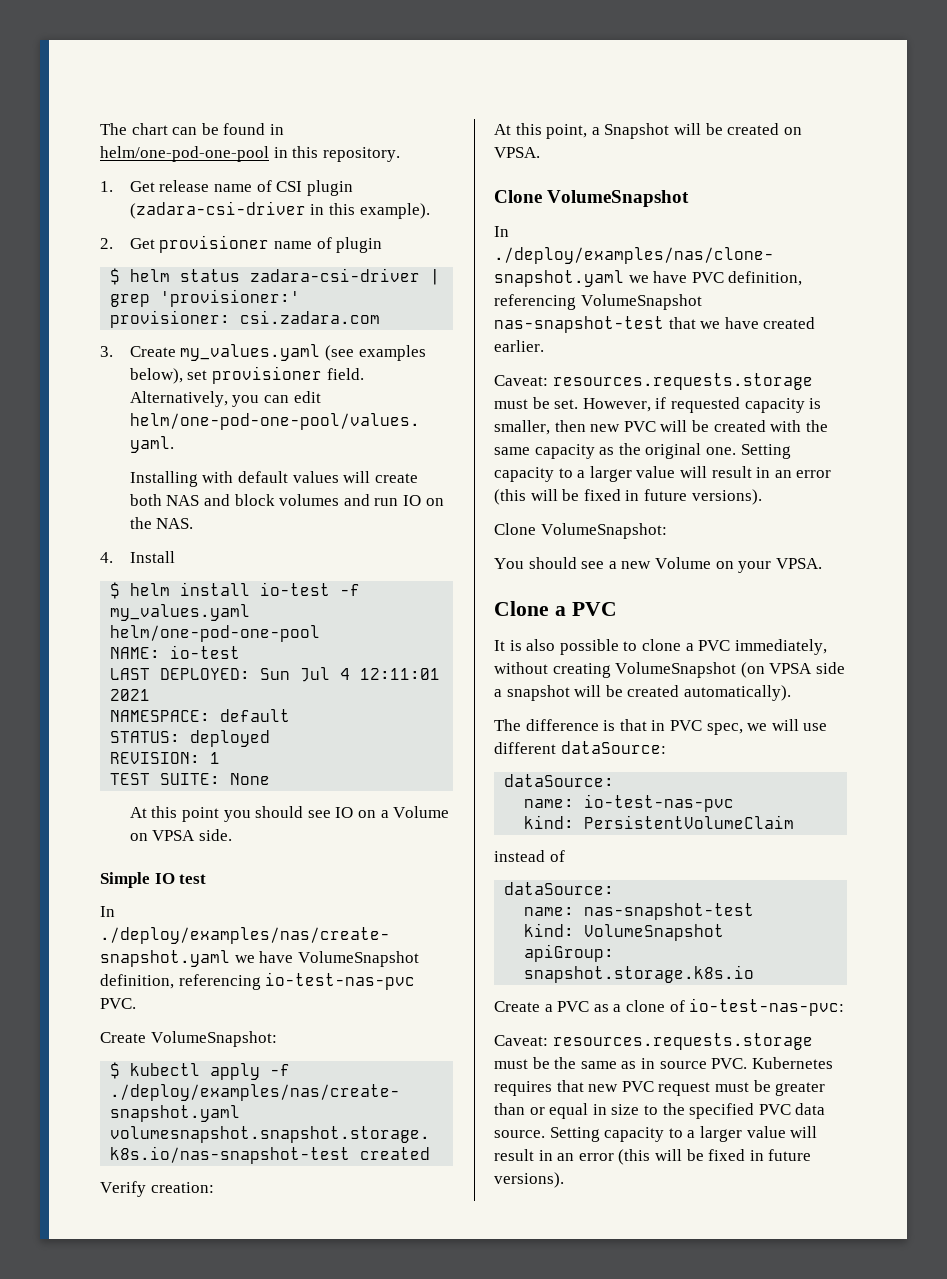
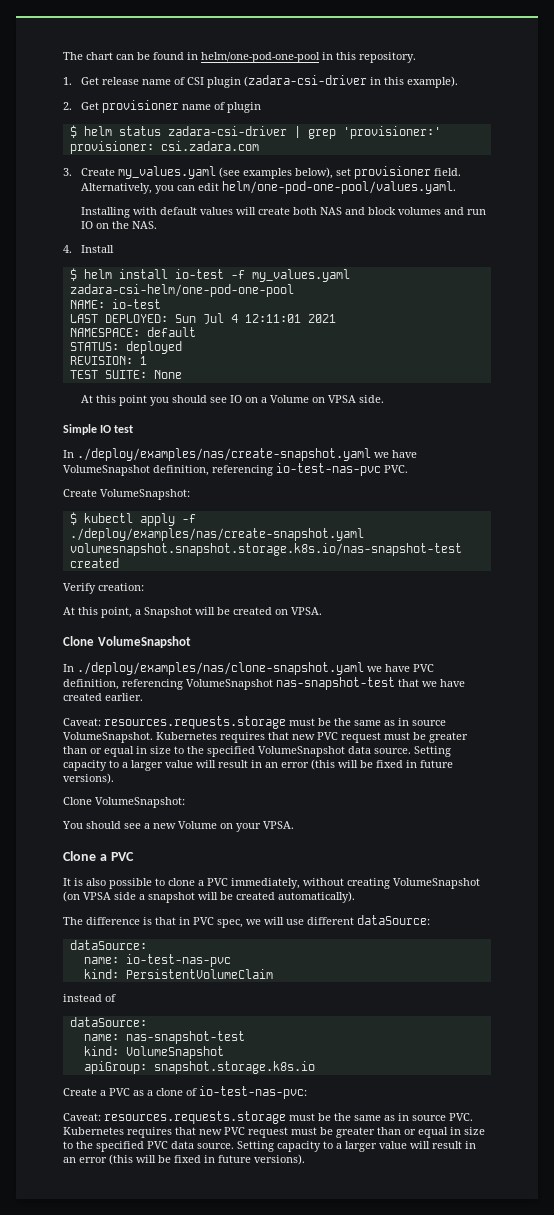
[110,625,321,642] helm/one-pod-one-pool -> [69,284,294,297] zadara-csi-helm/one-pod-one-pool
[554,397,822,413] [494,420,828,435] [494,443,736,459] set. However, if requested capacity is smaller, then new PVC will be created with the same capacity as the original one. -> [334,718,446,726] [63,732,468,743] [63,746,411,757] the same as in source VolumeSnapshot. Kubernetes requires that new PVC request must be greater than or equal in size to the specified VolumeSnapshot data source.

